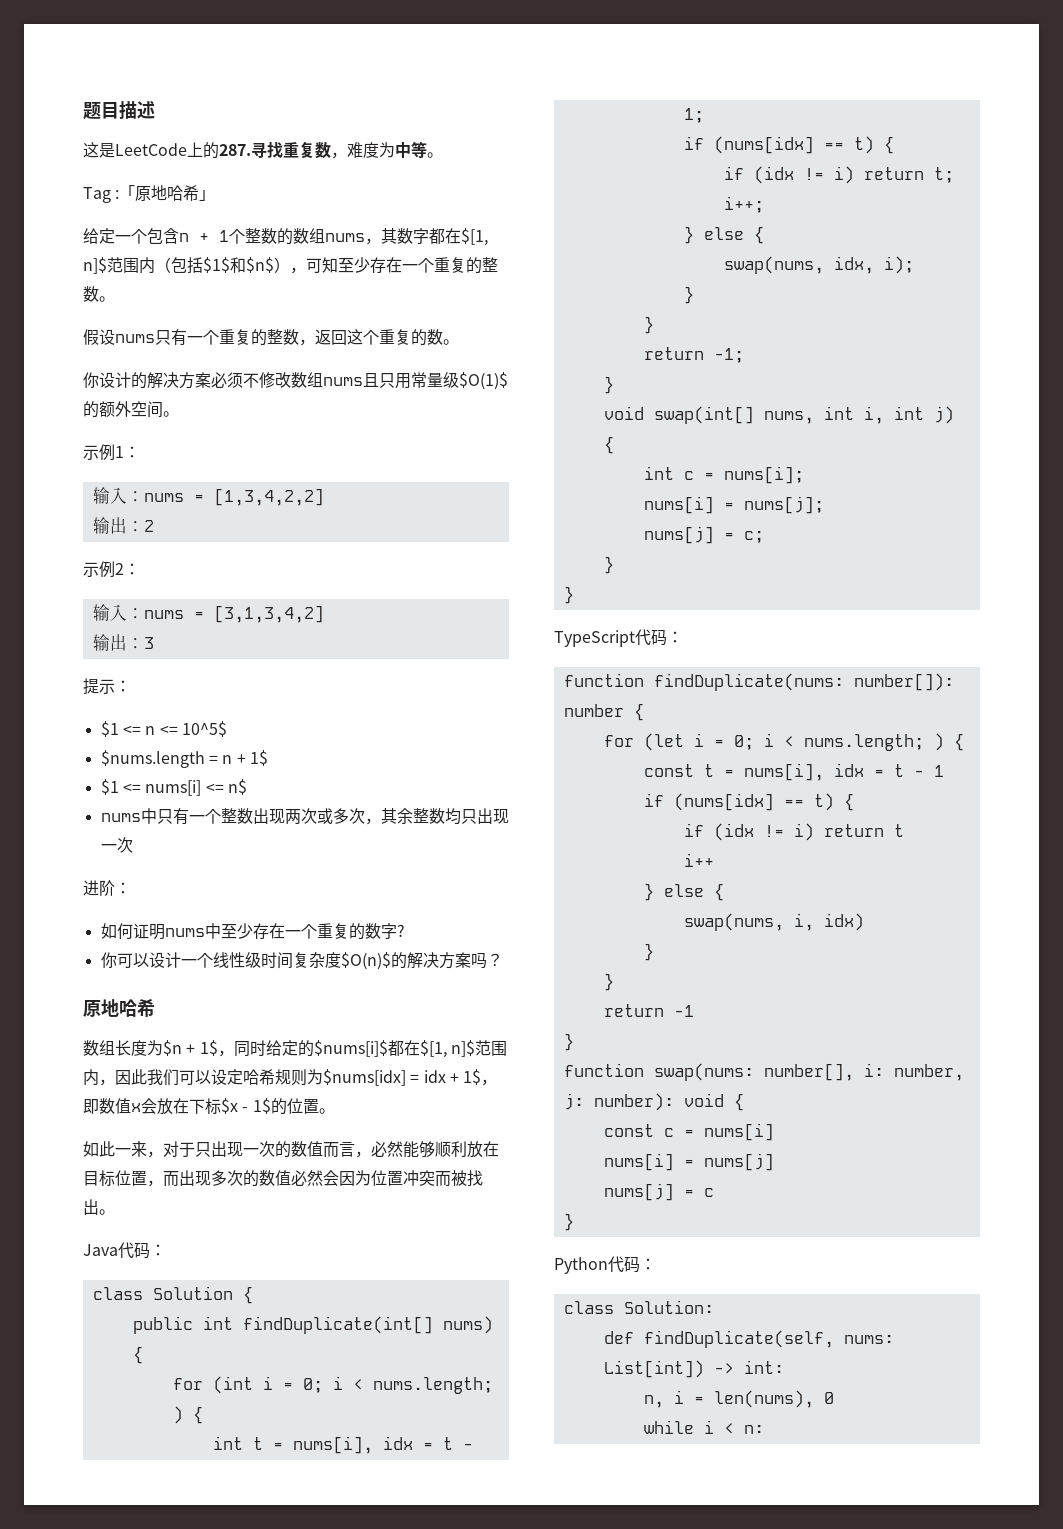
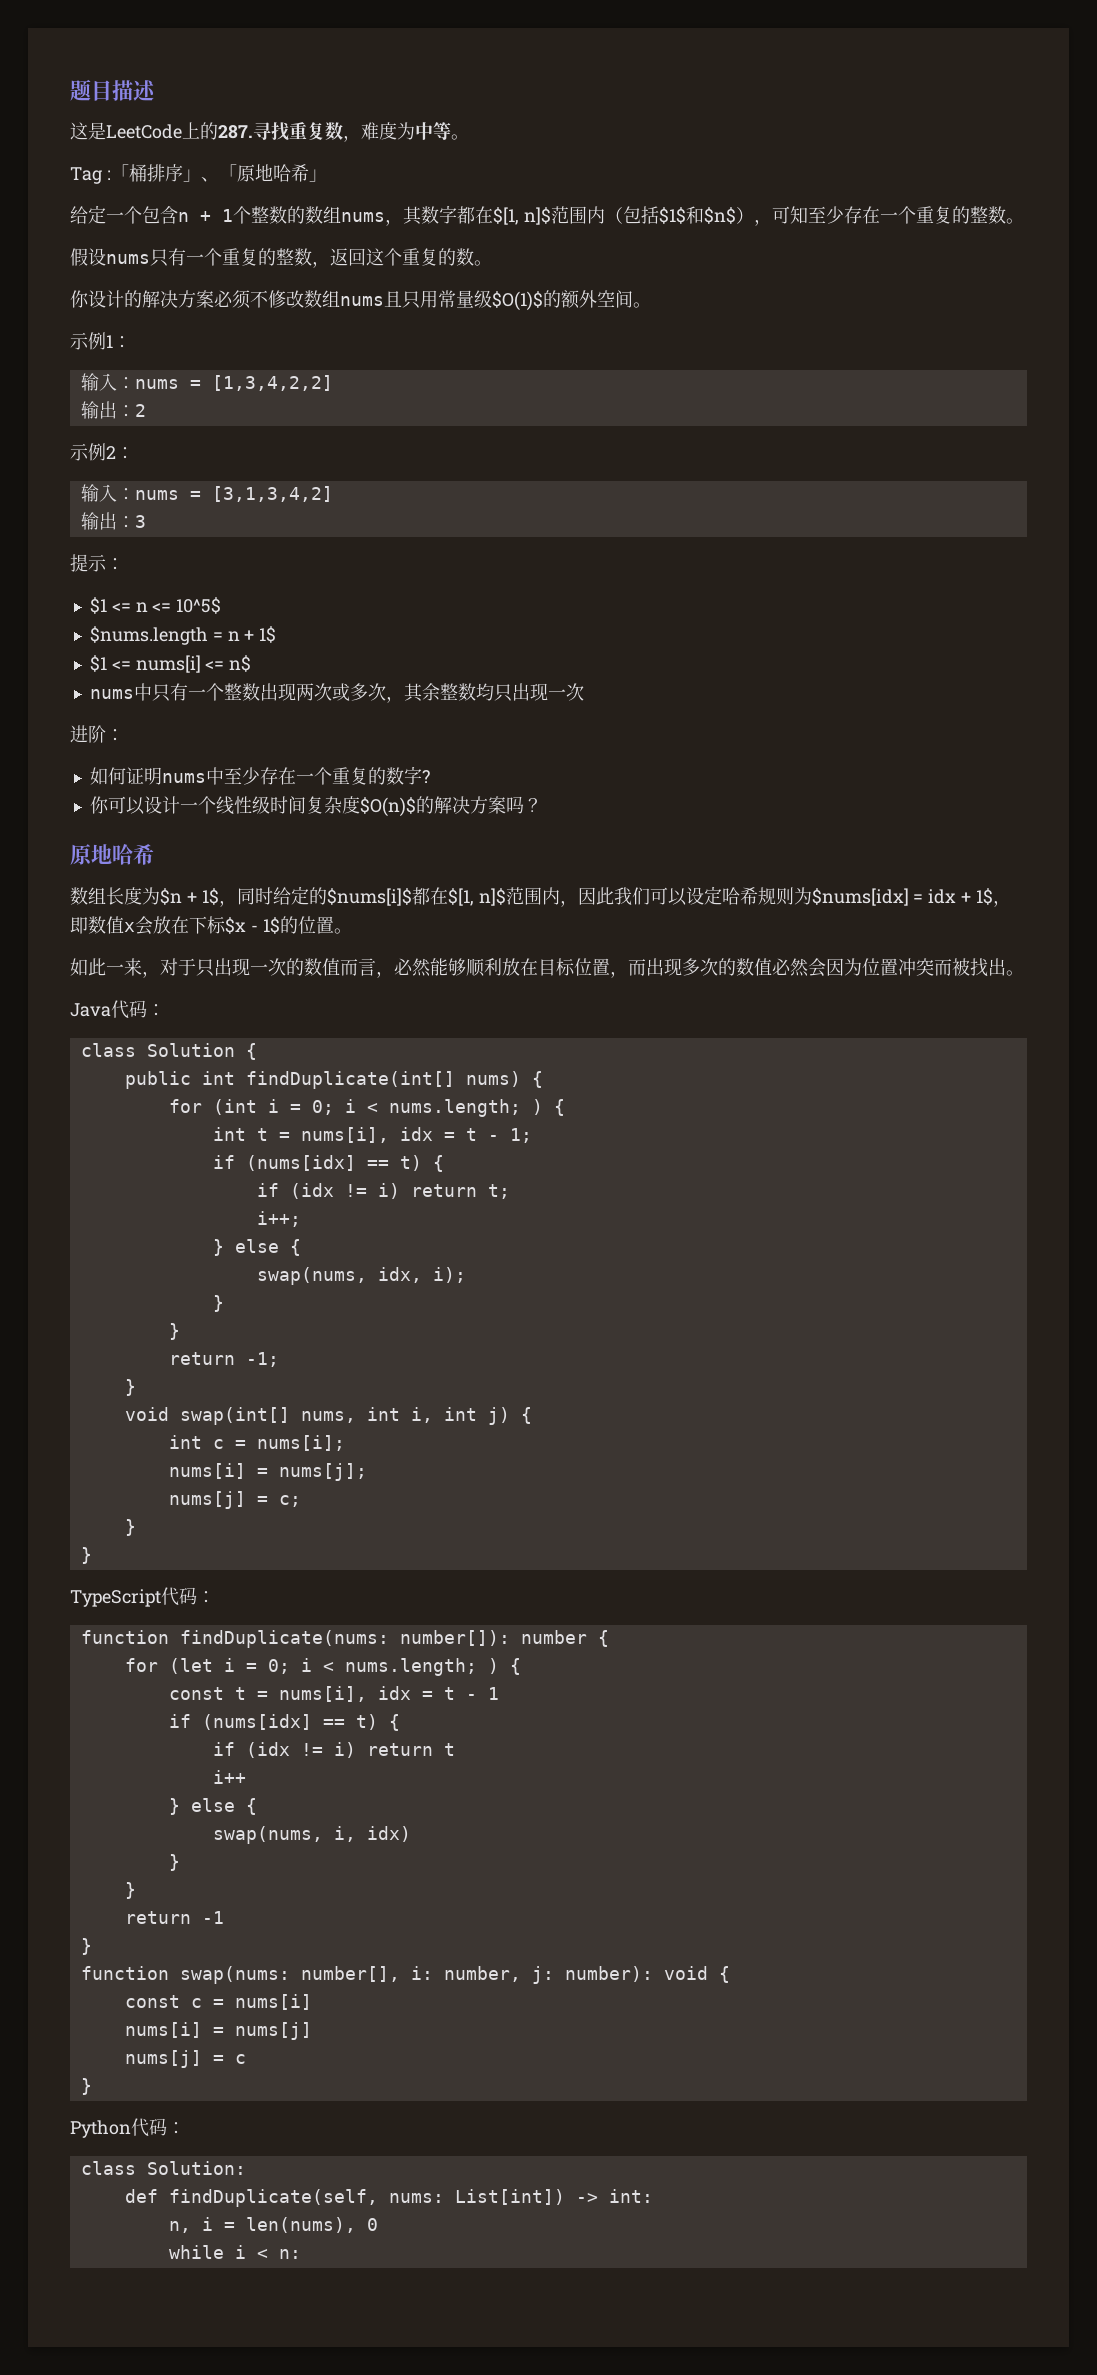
(136, 192) none -> [128,164,237,182] 桶排序」、「

